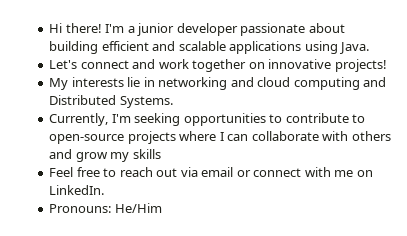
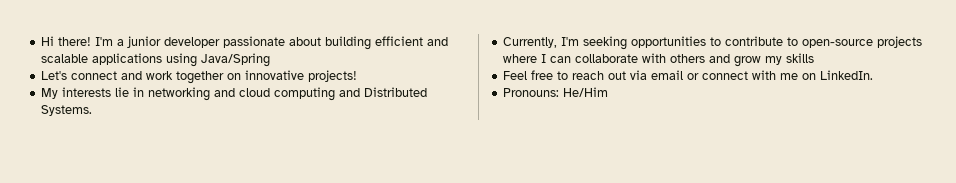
[339,42,370,54] Java. -> [201,53,271,67] Java/Spring

